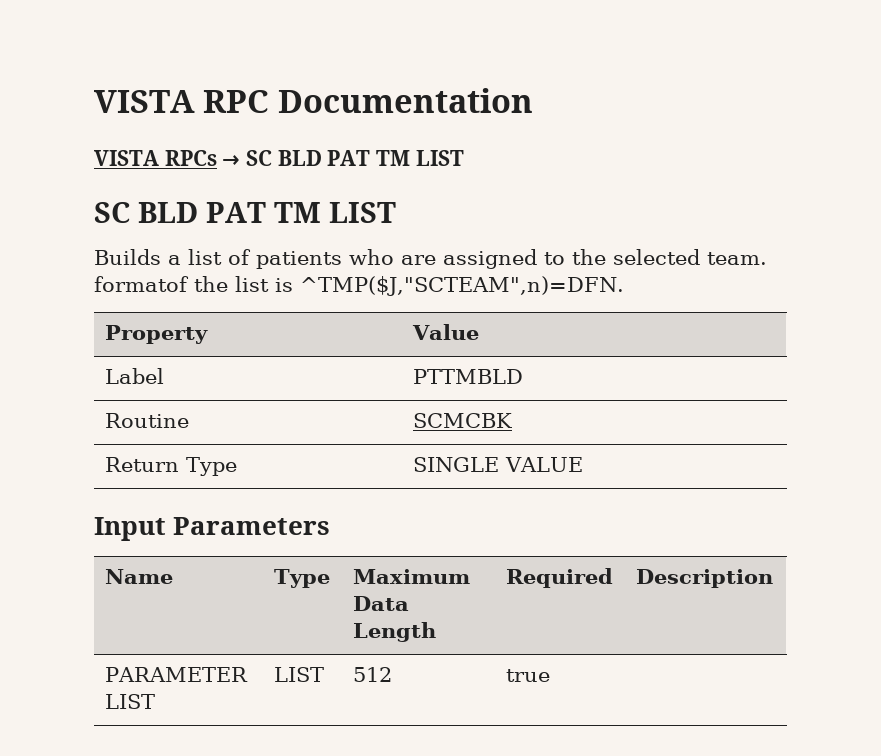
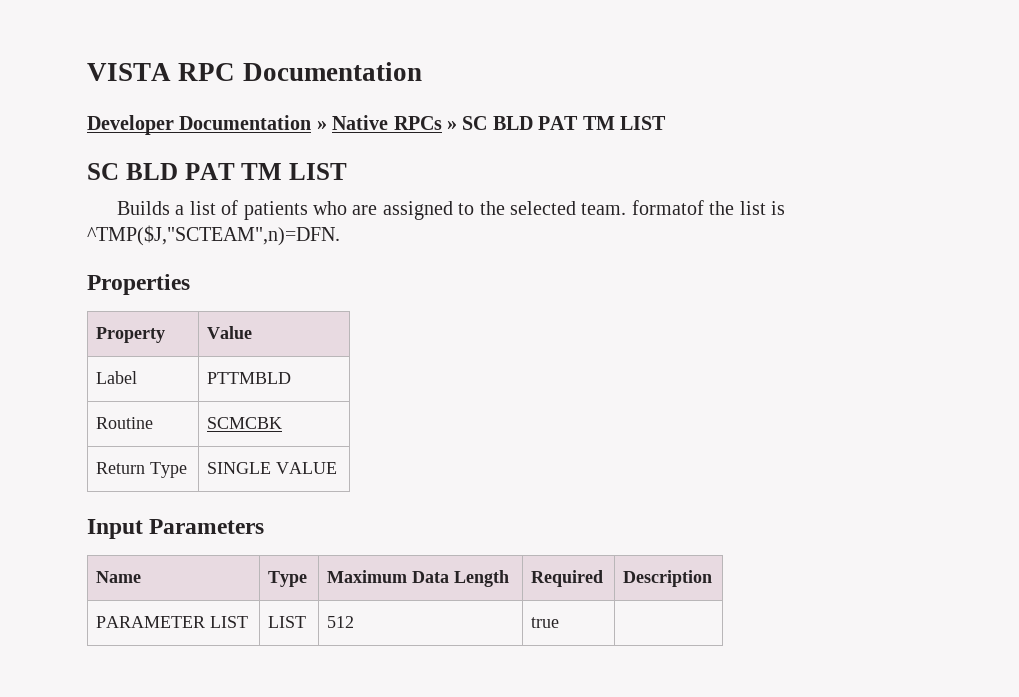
[94,150,241,166] VISTA RPCs → -> [87,115,457,135] Developer Documentation » Native RPCs »
(624, 286) none -> [87,274,190,295] // Properties

